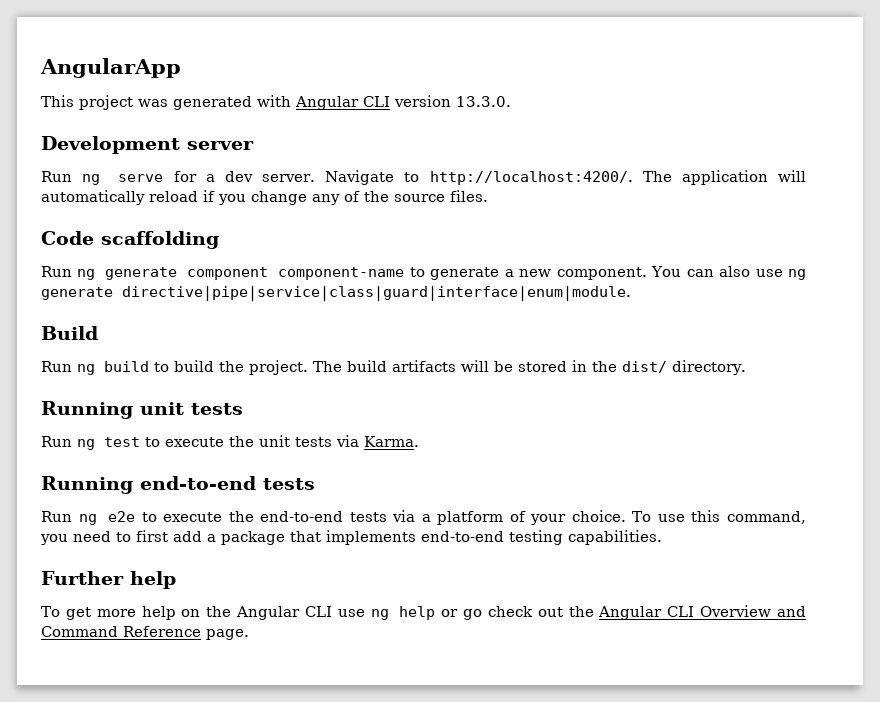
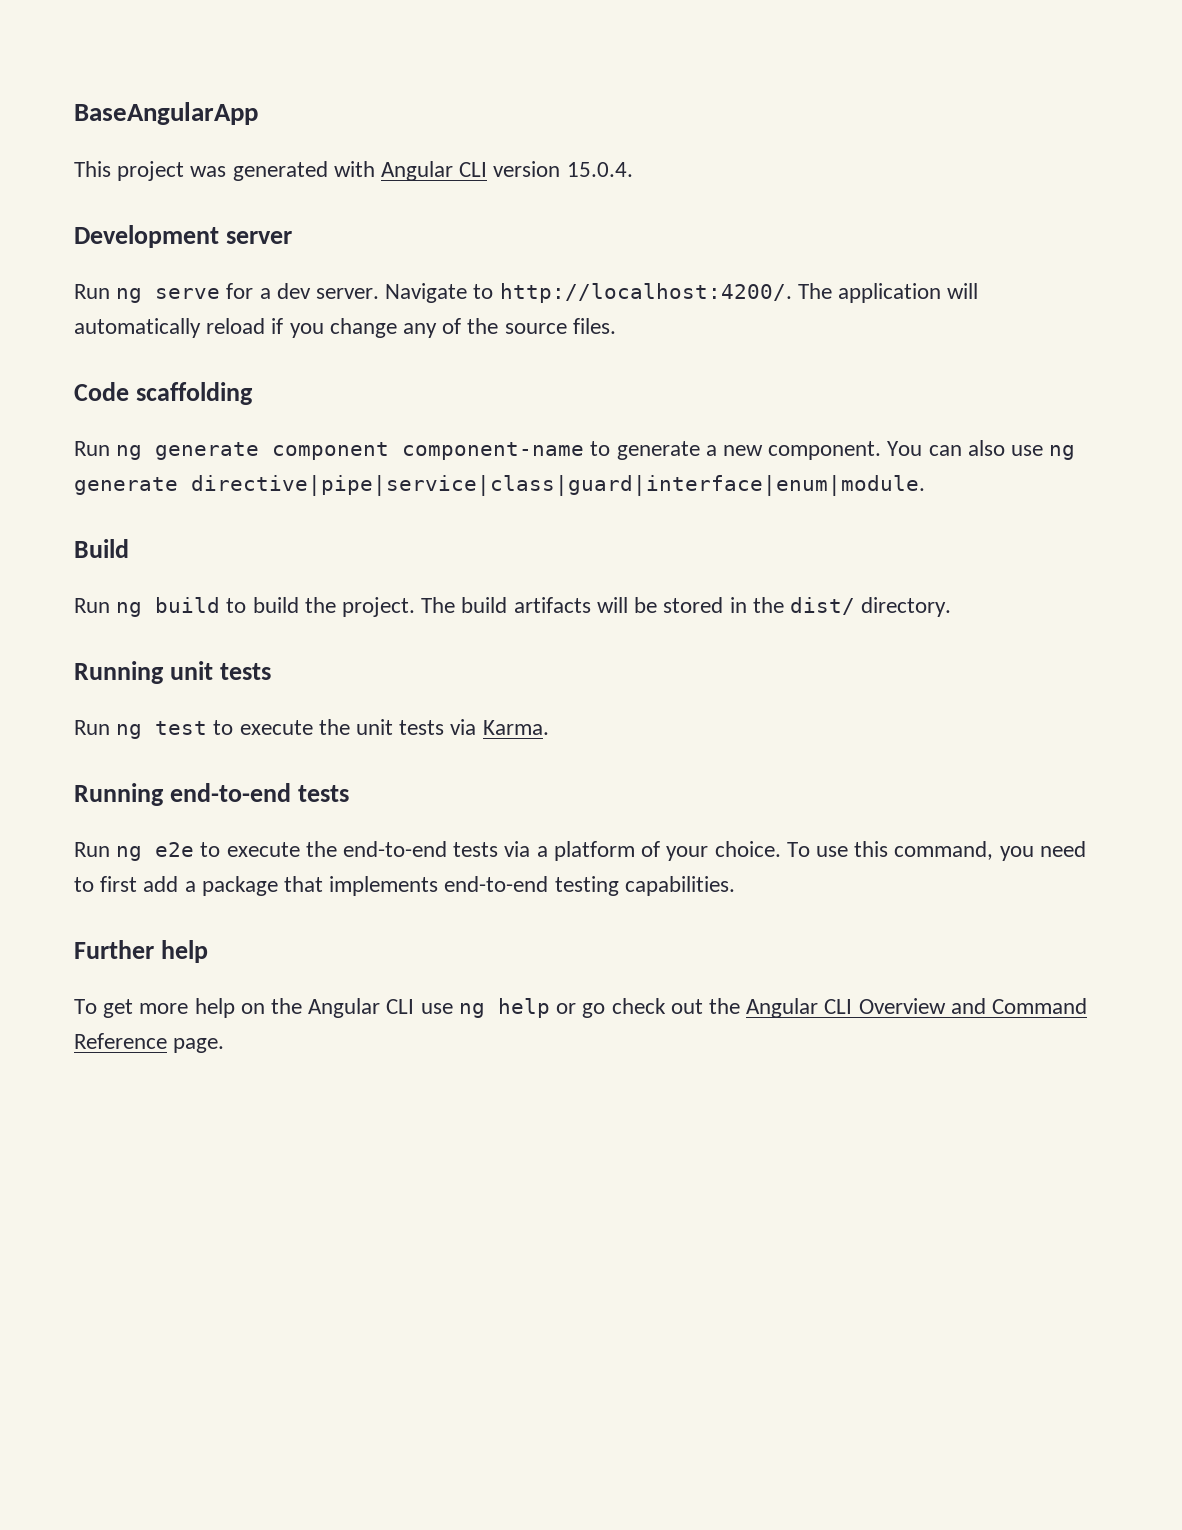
[40,58,181,78] AngularApp -> [74,102,258,125] BaseAngularApp
[456,96,511,107] 13.3.0. -> [566,162,633,177] 15.0.4.

